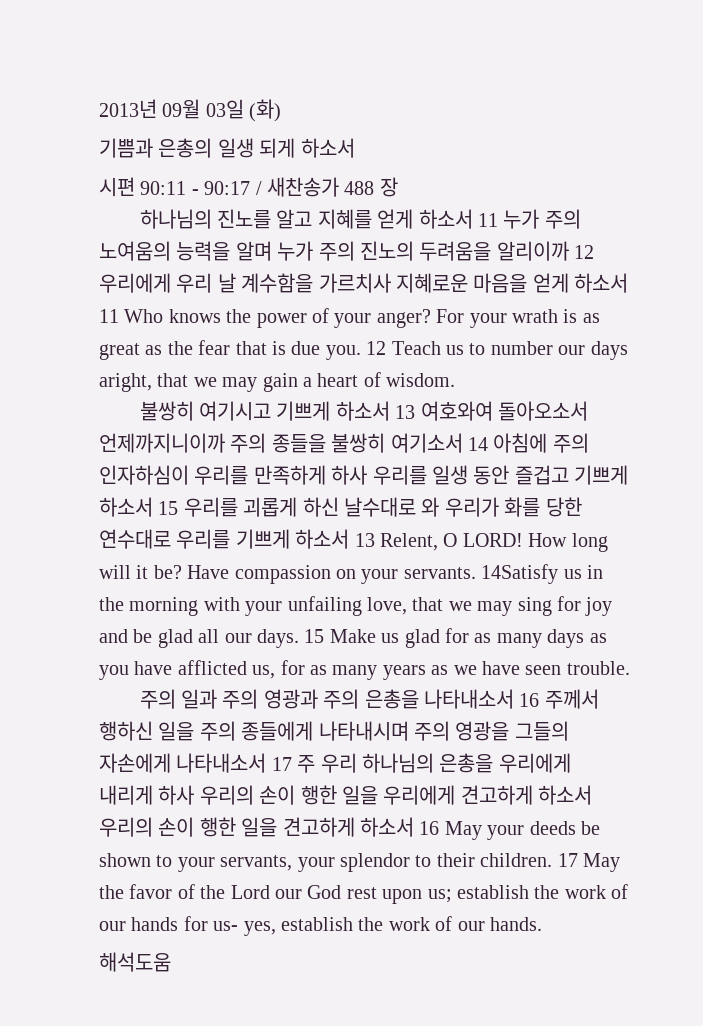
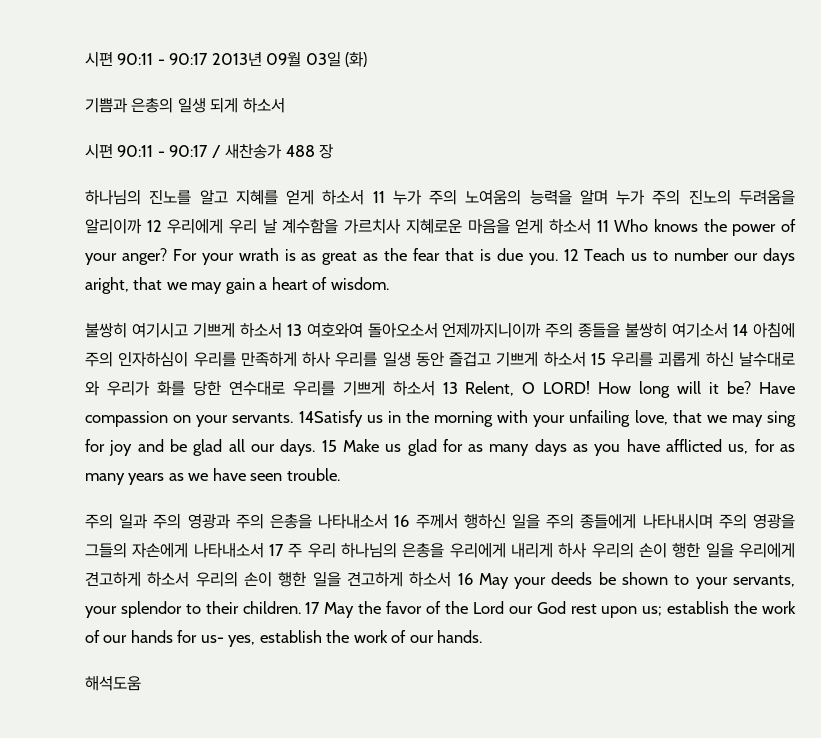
(99, 108) none -> [85,51,209,67] 시편 90:11 - 90:17

